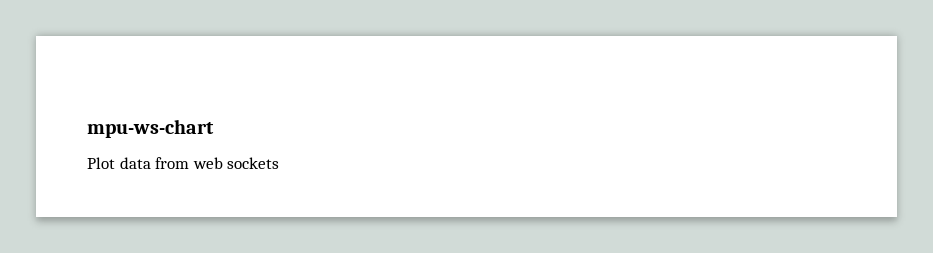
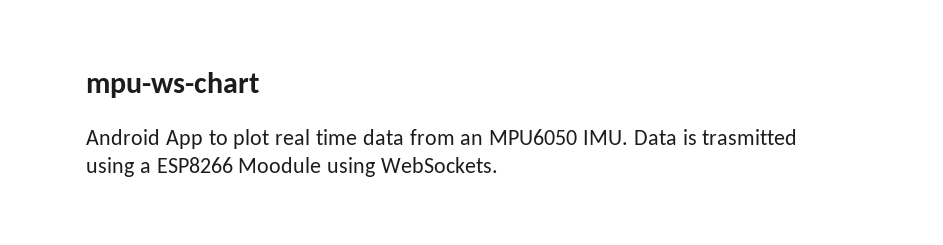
[87,157,280,169] Plot data from web sockets -> [86,129,798,149] [86,157,499,177] Android App to plot real time data from an MPU6050 IMU. Data is trasmitted using a ESP8266 Moodule using WebSockets.

